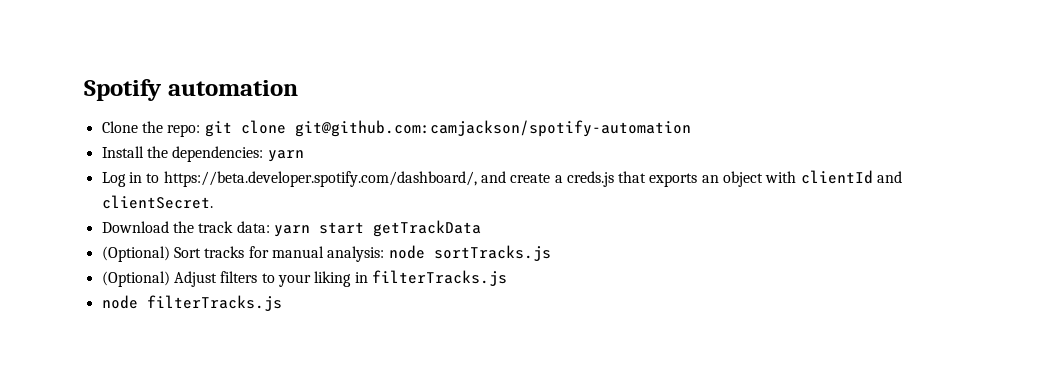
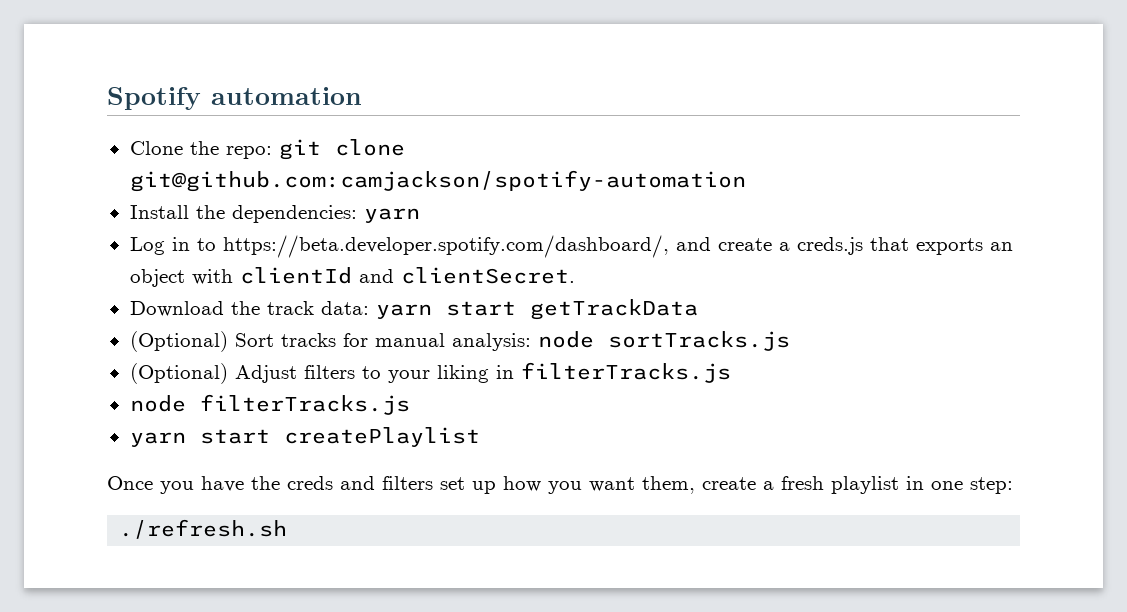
(282, 303) none -> [129,427,480,447] [107,476,1013,494] [119,519,288,539] // yarn start createPlaylist // Once you have the creds and filters set up how you want them, create a fresh playlist in one step: // ./refresh.sh

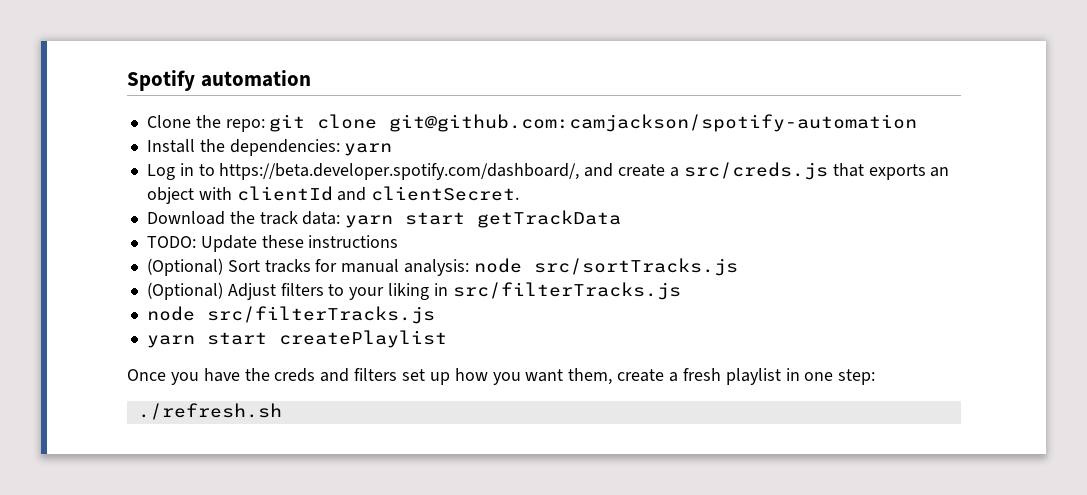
[796,237,863,255] creds.js -> [683,162,828,180] src/creds.js
(698, 309) none -> [146,235,399,252] // TODO: Update these instructions
[607,331,790,351] sortTracks.js -> [533,258,738,276] src/sortTracks.js
[520,362,731,383] [129,394,410,415] filterTracks.js // node filterTracks.js -> [452,282,681,300] [146,306,435,324] src/filterTracks.js // node src/filterTracks.js

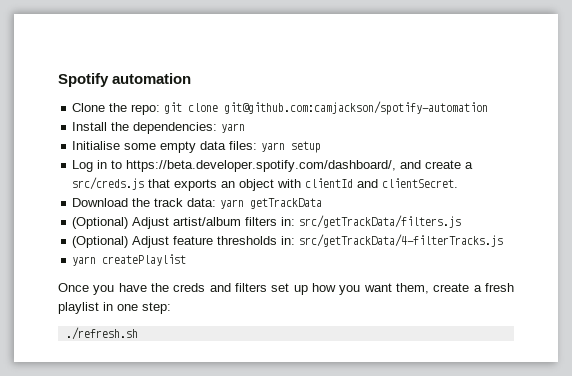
(393, 149) none -> [72,141,322,153] // Initialise some empty data files: yarn setup
[405,212,466,225] start -> (245, 204) none
[146,235,399,252] [146,258,738,276] [146,282,681,300] [146,306,435,324] [146,332,267,348] TODO: Update these instructions // (Optional) Sort tracks for manual analysis: node src/sortTracks.js // (Optional) Adjust filters to your liking in src/filterTracks.js // node src/filterTracks.js // yarn start -> [72,215,462,229] [72,234,504,248] [72,256,97,266] (Optional) Adjust artist/album filters in: src/getTrackData/filters.js // (Optional) Adjust feature thresholds in: src/getTrackData/4-filterTracks.js // yarn

